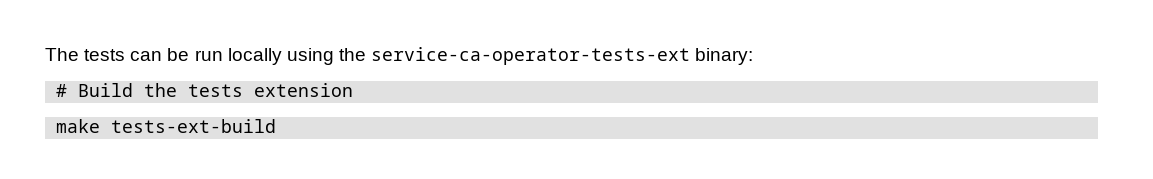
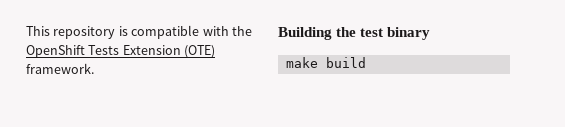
[45,47,754,65] [56,83,354,97] The tests can be run locally using the service-ca-operator-tests-ext binary: // # Build the tests extension -> [26,25,252,39] [26,45,216,58] [26,63,94,74] [278,27,431,40] This repository is compatible with the OpenShift Tests Extension (OTE) framework. // Building the test binary
[111,119,277,133] tests-ext-build -> [325,57,366,68] build

